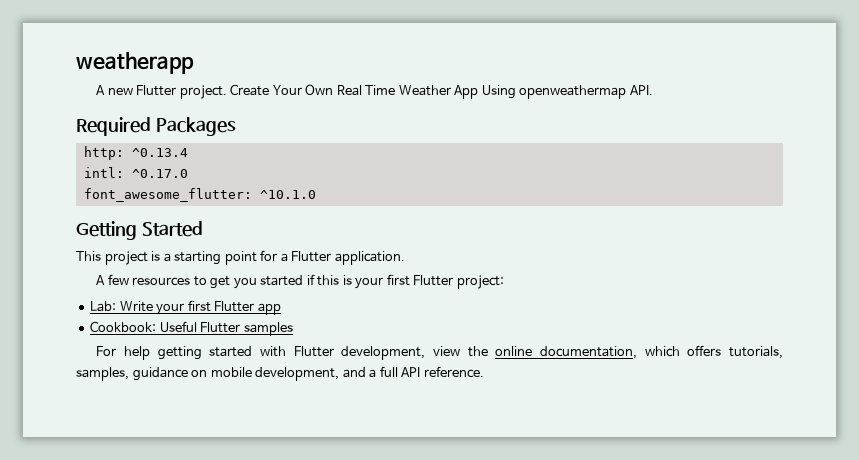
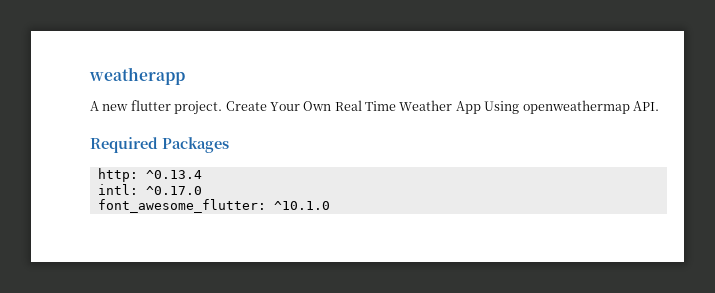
[136,85,177,96] Flutter -> [130,100,171,111] flutter
[76,221,203,240] [76,250,405,265] [96,274,504,289] [90,300,281,315] [90,321,293,336] [96,345,784,360] [76,366,484,381] // Getting Started // This project is a starting point for a Flutter application. // A few resources to get you started if this is your first Flutter project: // Lab: Write your first Flutter app // Cookbook: Useful Flutter samples // For help getting started with Flutter development, view the online documentation, which offers tutorials, samples, guidance on mobile development, and a full API reference. -> (330, 205) none

